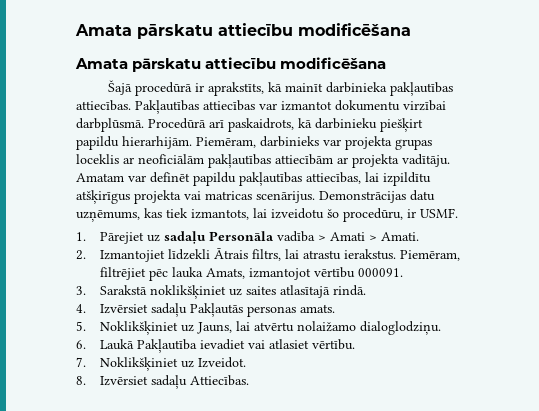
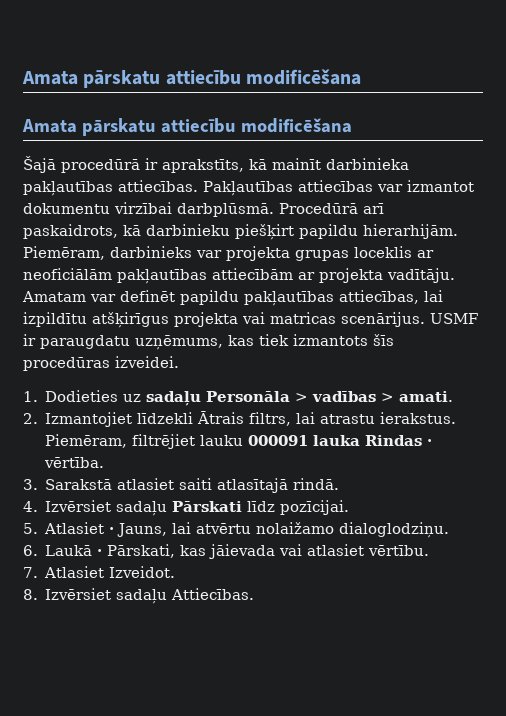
[319,190,435,203] [76,208,458,222] Demonstrācijas datu uzņēmums, kas tiek izmantots, lai izveidotu šo procedūru, ir USMF. -> [430,313,478,324] [23,334,394,350] [23,356,179,371] USMF ir paraugdatu uzņēmums, kas tiek izmantots šīs procedūras izveidei.
[99,232,144,244] Pārejiet -> [45,390,119,402] Dodieties
[276,231,419,242] vadība > Amati > Amati. -> [295,391,454,402] > vadības > amati.
[148,267,403,281] pēc lauka Amats, izmantojot vērtību 000091. -> [200,435,433,446] [44,457,105,468] lauku 000091 lauka Rindas · vērtība.
[149,285,276,299] noklikšķiniet uz saites -> [117,478,213,490] atlasiet saiti
[189,303,335,317] Pakļautās personas amats. -> [172,500,350,515] Pārskati līdz pozīcijai.
[99,321,194,335] Noklikšķiniet uz -> [44,522,115,534] Atlasiet ·
[136,339,245,353] Pakļautība ievadiet -> [97,544,276,559] · Pārskati, kas jāievada
[99,357,194,371] Noklikšķiniet uz -> [44,566,105,578] Atlasiet

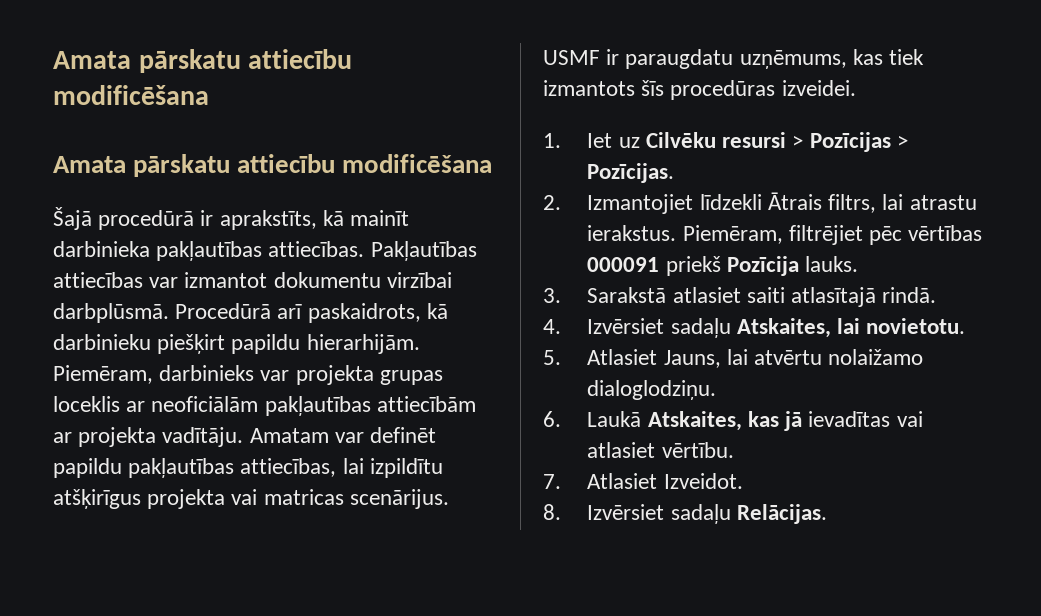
[45,390,454,406] Dodieties uz sadaļu Personāla > vadības > amati. -> [587,132,908,152] [587,163,675,183] Iet uz Cilvēku resursi > Pozīcijas > Pozīcijas.
[200,435,433,446] [44,457,105,468] lauku 000091 lauka Rindas · vērtība. -> [869,225,983,245] [587,256,859,276] pēc vērtības 000091 priekš Pozīcija lauks.
[172,500,350,515] Pārskati līdz pozīcijai. -> [736,318,966,338] Atskaites, lai novietotu.
[109,527,115,534] · -> (658, 357) none
[97,544,276,559] · Pārskati, kas jāievada -> [647,411,891,431] Atskaites, kas jā ievadītas
[171,588,255,600] Attiecības. -> [736,504,827,524] Relācijas.

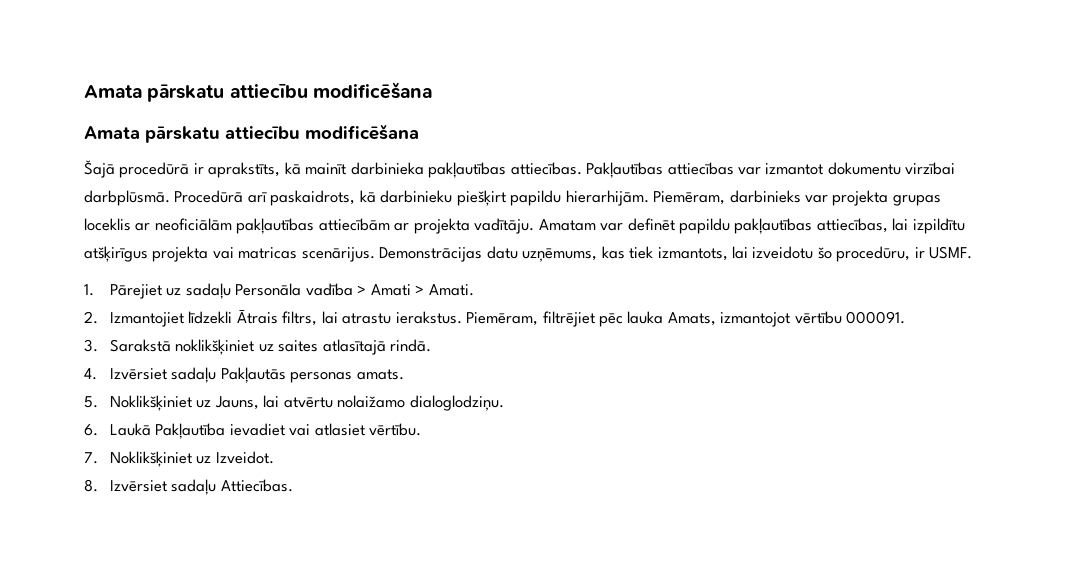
[543,49,925,69] [543,80,856,100] [543,132,908,152] [587,163,675,183] USMF ir paraugdatu uzņēmums, kas tiek izmantots šīs procedūras izveidei. // 1. Iet uz Cilvēku resursi > Pozīcijas > Pozīcijas. -> [379,246,973,262] [84,283,474,299] Demonstrācijas datu uzņēmums, kas tiek izmantots, lai izveidotu šo procedūru, ir USMF. // 1. Pārejiet uz sadaļu Personāla vadība > Amati > Amati.
[908,225,983,241] [587,256,859,276] vērtības 000091 priekš Pozīcija lauks. -> [627,311,906,327] lauka Amats, izmantojot vērtību 000091.
[672,287,785,303] atlasiet saiti -> [175,339,319,355] noklikšķiniet uz saites
[736,318,966,338] Atskaites, lai novietotu. -> [220,367,404,383] Pakļautās personas amats.
[587,349,658,365] Atlasiet -> [109,395,212,411] Noklikšķiniet uz
[647,411,891,431] Atskaites, kas jā ievadītas -> [155,423,285,439] Pakļautība ievadiet
[587,473,658,489] Atlasiet -> [109,451,212,467] Noklikšķiniet uz
[736,504,827,524] Relācijas. -> [220,479,293,492] Attiecības.

